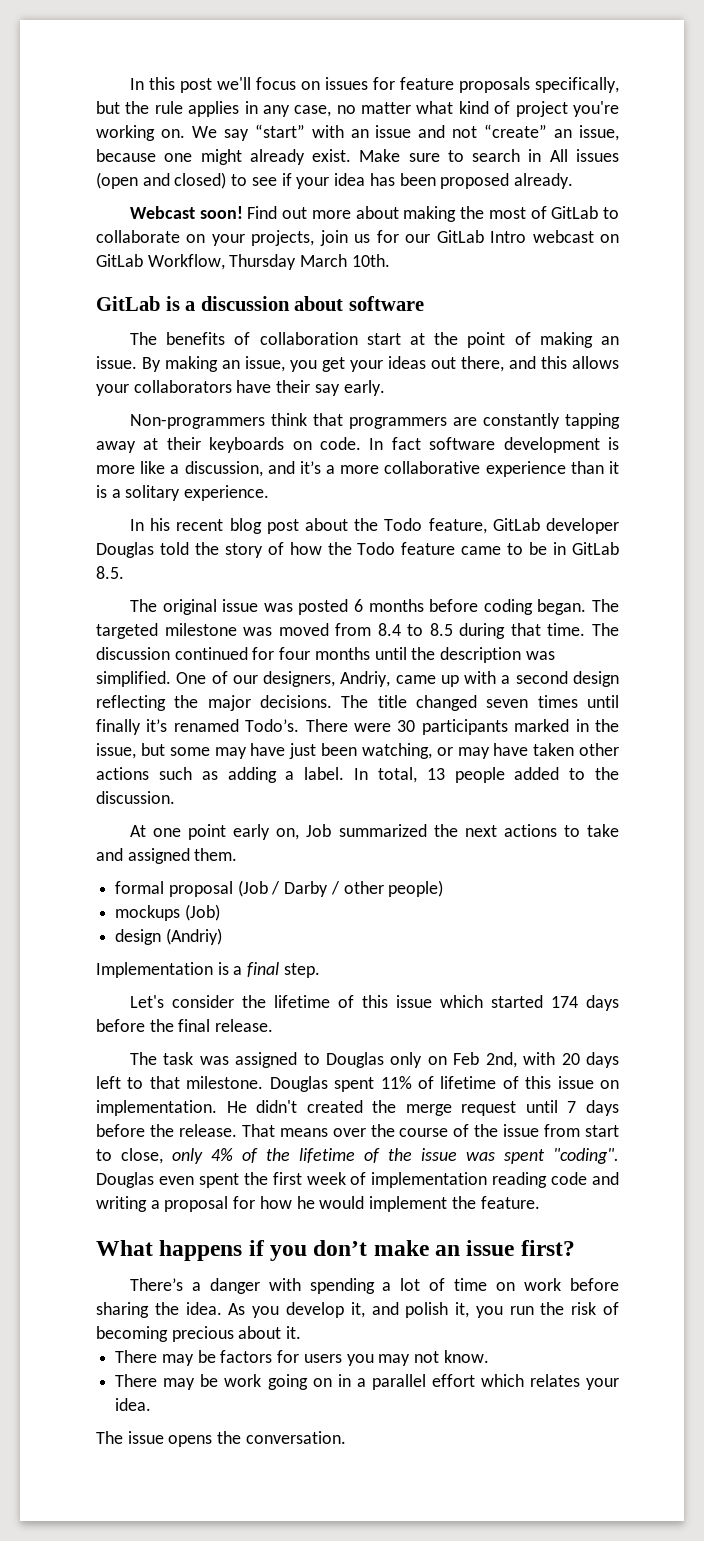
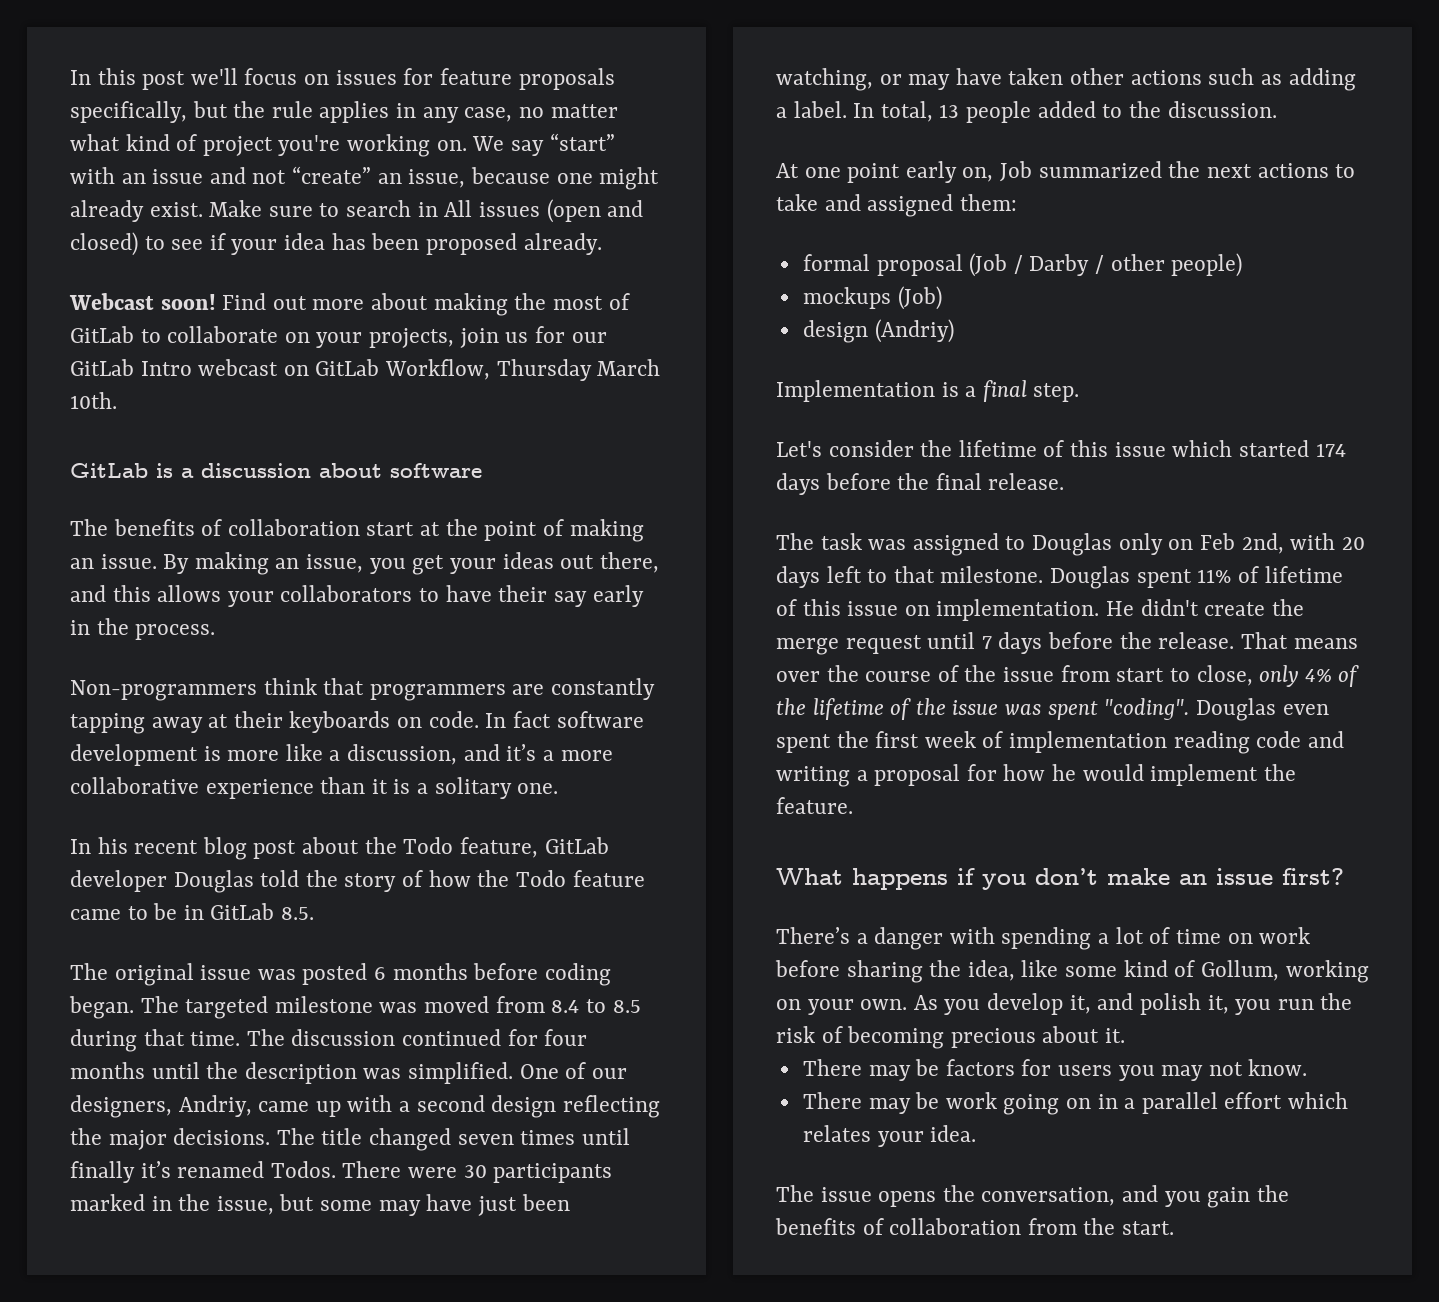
(232, 386) none -> [419,588,440,602] to
[343,380,385,396] early. -> [592,585,644,607] [70,618,216,640] early in the process.
[184,485,270,501] experience. -> [517,783,559,794] one.
[245,719,300,732] Todo’s. -> [270,1161,336,1178] Todos.
[194,848,238,861] them. -> [959,194,1017,211] them:
[306,1100,363,1113] created -> [1204,602,1266,616] create
[185,1302,222,1315] idea. -> [967,960,1369,983] [776,999,908,1015] idea, like some kind of Gollum, working on your own.
[245,1431,346,1444] conversation. -> [981,1185,1289,1208] [775,1218,1175,1235] conversation, and you gain the benefits of collaboration from the start.

